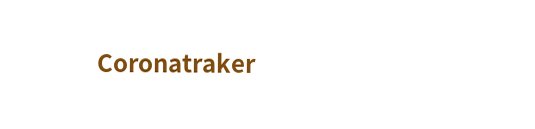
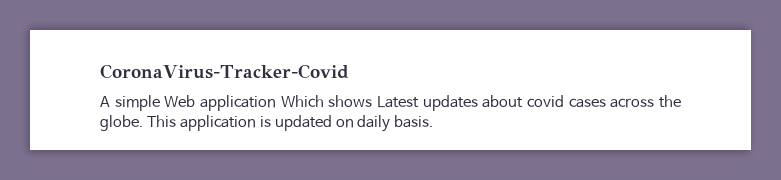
[96,52,257,73] Coronatraker -> [100,64,349,79] [100,95,682,111] [100,115,434,132] CoronaVirus-Tracker-Covid // A simple Web application Which shows Latest updates about covid cases across the globe. This application is updated on daily basis.

